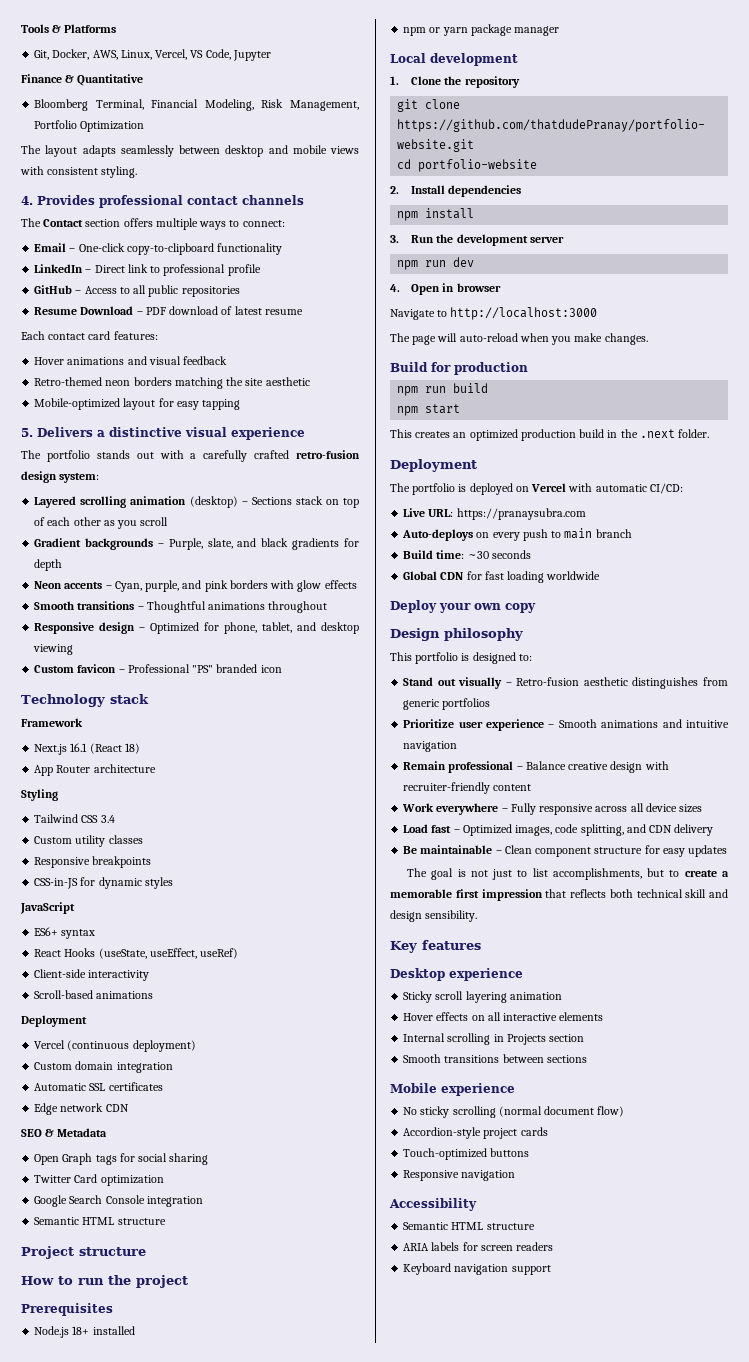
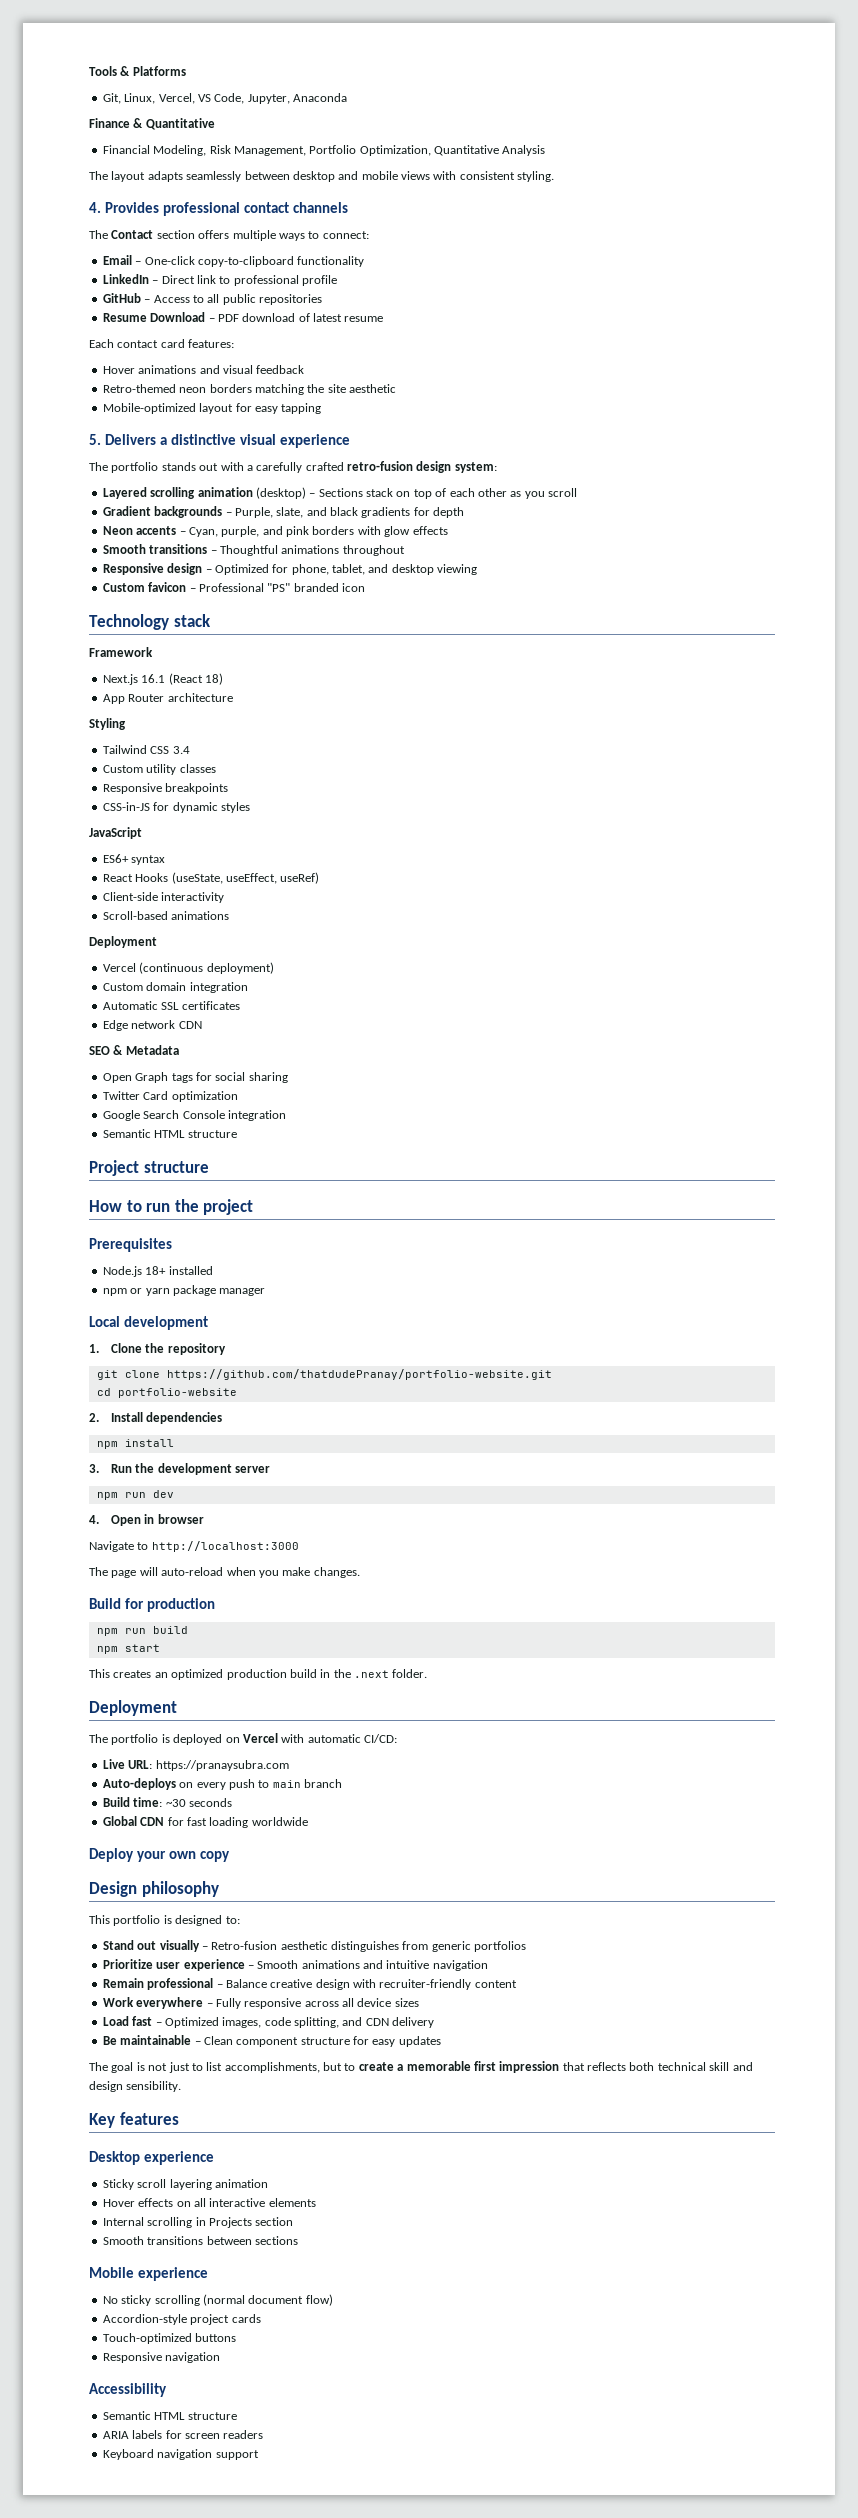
[52,49,118,60] Docker, AWS, -> (121, 98) none
[232,50,271,61] Jupyter -> [247,93,347,104] Jupyter, Anaconda
[34,99,144,111] Bloomberg Terminal, -> (215, 124) none
[80,121,145,132] Optimization -> [359,145,546,156] Optimization, Quantitative Analysis

